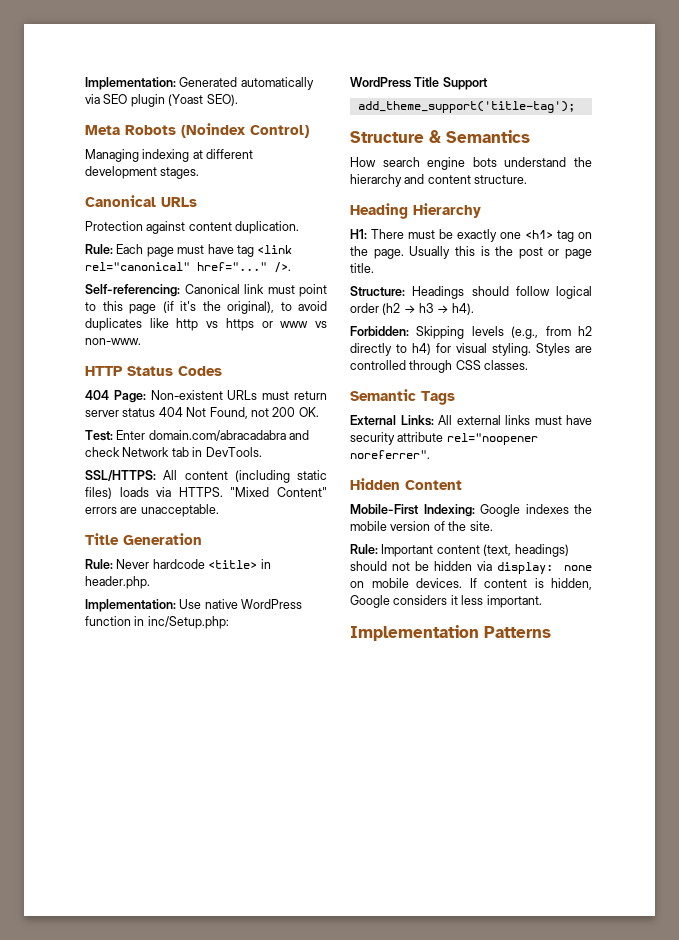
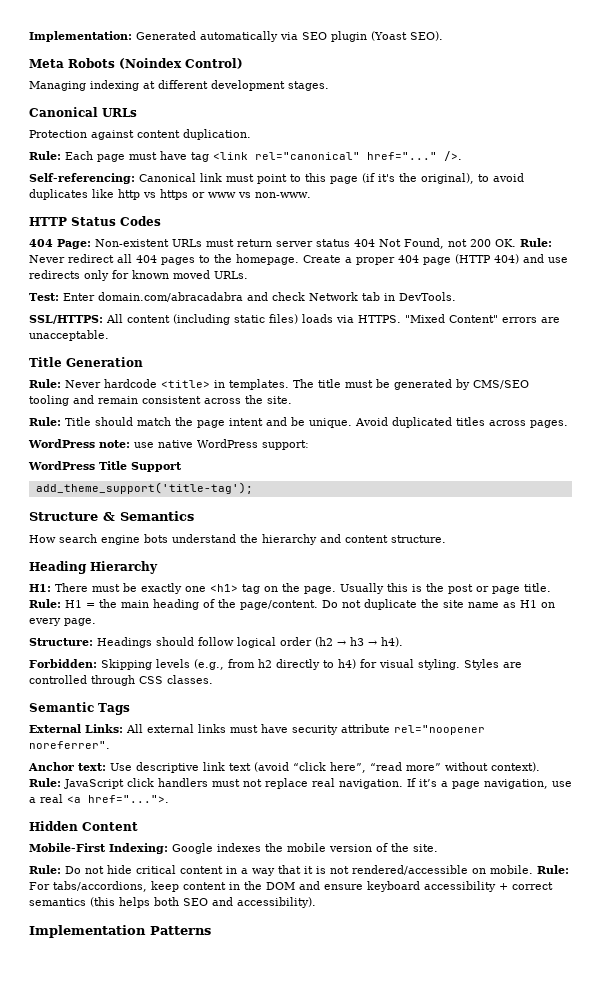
(319, 412) none -> [520,238,552,247] [29,254,568,265] [29,270,248,281] Rule: Never redirect all 404 pages to the homepage. Create a proper 404 page (HTTP 404) and use redirects only for known moved URLs.
[85,576,150,589] [85,599,303,612] [85,616,229,629] header.php. // Implementation: Use native WordPress function in inc/Setup.php: -> [229,379,529,390] [29,395,292,406] [29,417,568,428] [28,439,309,450] templates. The title must be generated by CMS/SEO tooling and remain consistent across the site. // Rule: Title should match the page intent and be unique. Avoid duplicated titles across pages. // WordPress note: use native WordPress support:
(374, 268) none -> [29,599,555,610] [29,618,96,626] Rule: H1 = the main heading of the page/content. Do not duplicate the site name as H1 on every page.
(430, 454) none -> [28,762,540,773] [29,778,572,789] [29,794,169,803] // Anchor text: Use descriptive link text (avoid “click here”, “read more” without context). Rule: JavaScript click handlers must not replace real navigation. If it’s a page navigation, use a real <a href="...">.
[381,544,569,557] [350,561,592,574] [350,578,592,590] [350,595,542,608] Important content (text, headings) should not be hidden via display: none on mobile devices. If content is hidden, Google considers it less important. -> [65,865,569,876] [29,881,553,892] [29,897,316,908] Do not hide critical content in a way that it is not rendered/accessible on mobile. Rule: For tabs/accordions, keep content in the DOM and ensure keyboard accessibility + correct semantics (this helps both SEO and accessibility).

